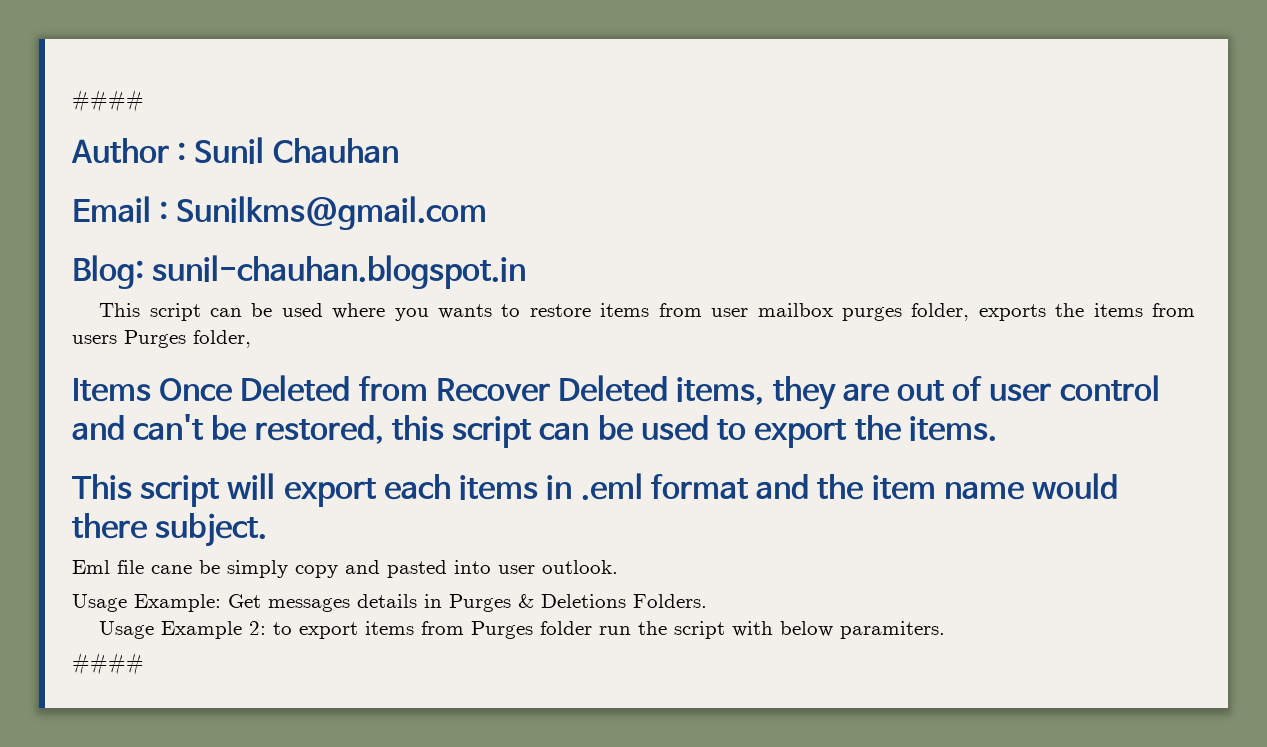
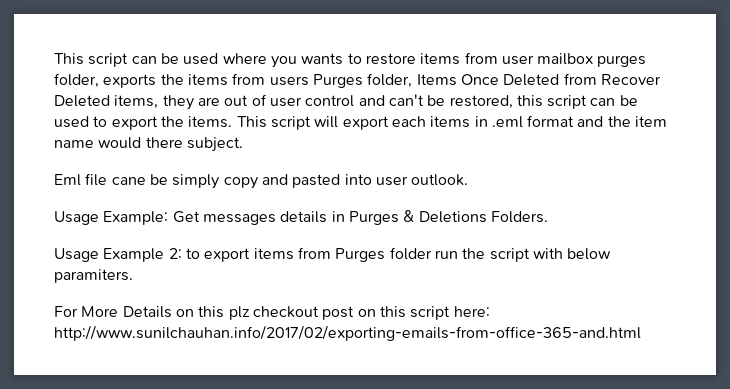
[72,89,144,112] [71,137,399,164] [72,196,488,230] [72,255,527,289] #### // Author : Sunil Chauhan // Email : Sunilkms@gmail.com // Blog: sunil-chauhan.blogspot.in // -> (54, 59) none
(251, 339) // -> (413, 80) none
(997, 429) // -> (233, 122) none
[72,652,144,675] #### -> [54,306,490,320] [54,325,641,341] For More Details on this plz checkout post on this script here: http://www.sunilchauhan.info/2017/02/exporting-emails-from-office-365-and.html

